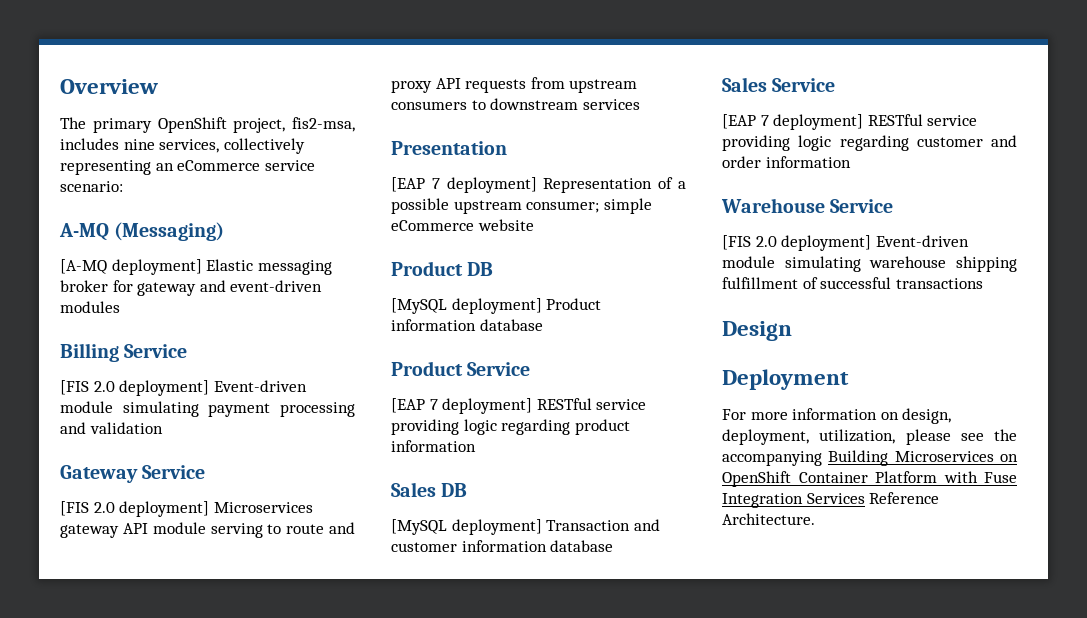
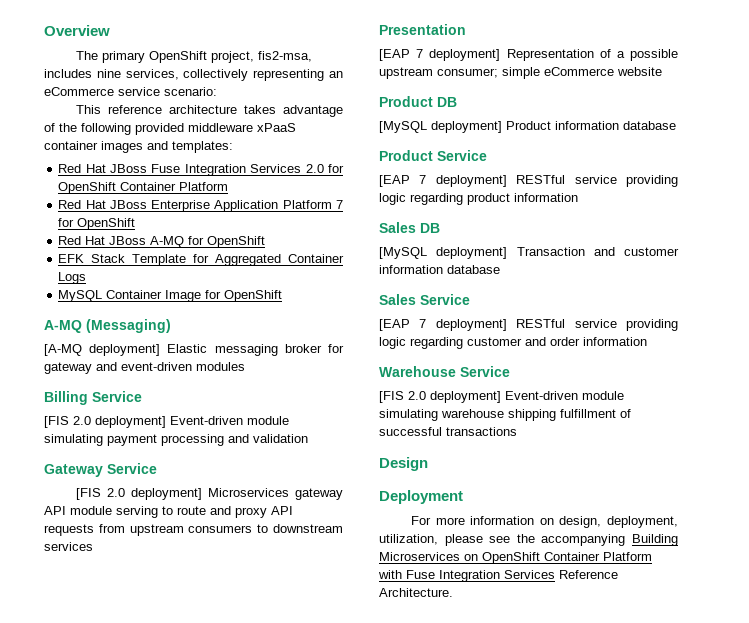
(123, 186) none -> [76,105,344,117] [44,123,296,135] [44,141,233,153] [58,164,344,176] [58,182,229,194] [58,200,343,212] [58,218,136,230] [58,236,266,248] [58,254,344,266] [58,272,87,284] [58,290,283,302] // This reference architecture takes advantage of the following provided middleware xPaaS container images and templates: // Red Hat JBoss Fuse Integration Services 2.0 for OpenShift Container Platform // Red Hat JBoss Enterprise Application Platform 7 for OpenShift // Red Hat JBoss A-MQ for OpenShift // EFK Stack Template for Aggregated Container Logs // MySQL Container Image for OpenShift

